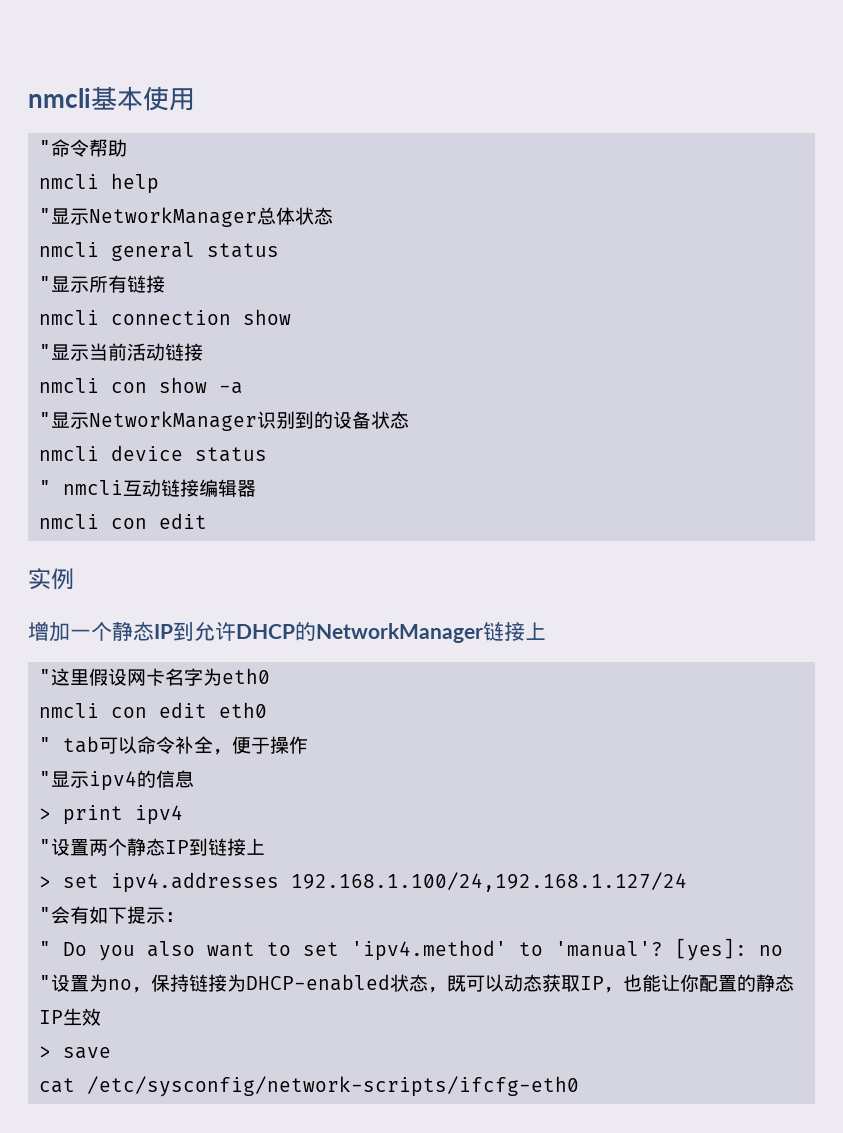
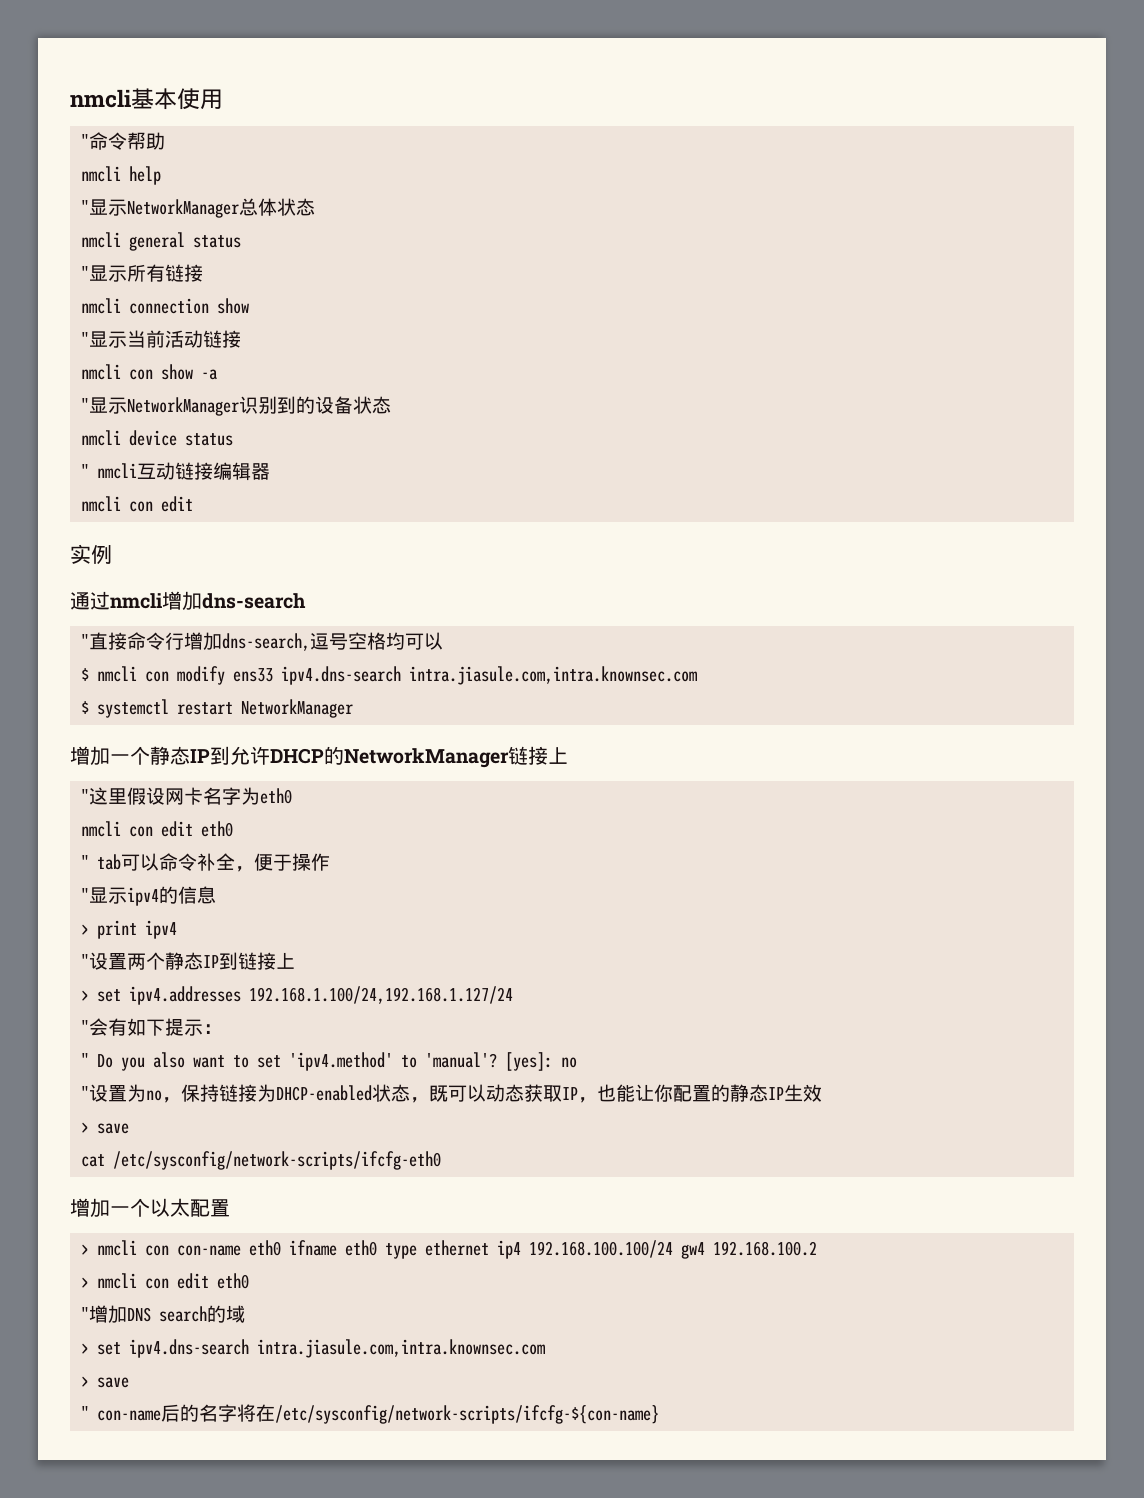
(74, 579) none -> [70,591,306,611] [80,632,443,651] [80,666,697,685] [80,699,353,718] // 通过nmcli增加dns-search // "直接命令行增加dns-search,逗号空格均可以 // $ nmcli con modify ens33 ipv4.dns-search intra.jiasule.com,intra.knownsec.com // $ systemctl restart NetworkManager
(579, 1086) none -> [70,1198,230,1218] [80,1240,817,1259] [80,1273,249,1289] [80,1305,245,1323] [80,1339,545,1358] [80,1376,129,1388] [80,1404,659,1424] // 增加一个以太配置 // > nmcli con con-name eth0 ifname eth0 type ethernet ip4 192.168.100.100/24 gw4 192.168.100.2 // > nmcli con edit eth0 // "增加DNS search的域 // > set ipv4.dns-search intra.jiasule.com,intra.knownsec.com // > save // " con-name后的名字将在/etc/sysconfig/network-scripts/ifcfg-${con-name}

